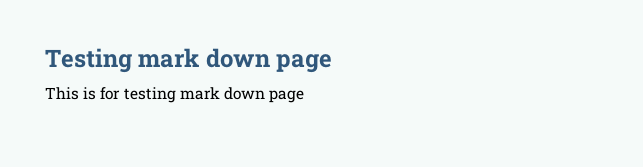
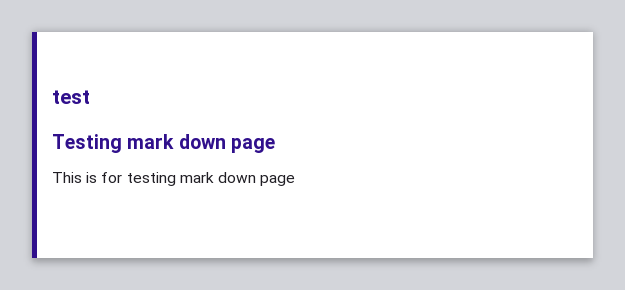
(45, 60) none -> [52,90,90,104] test //

